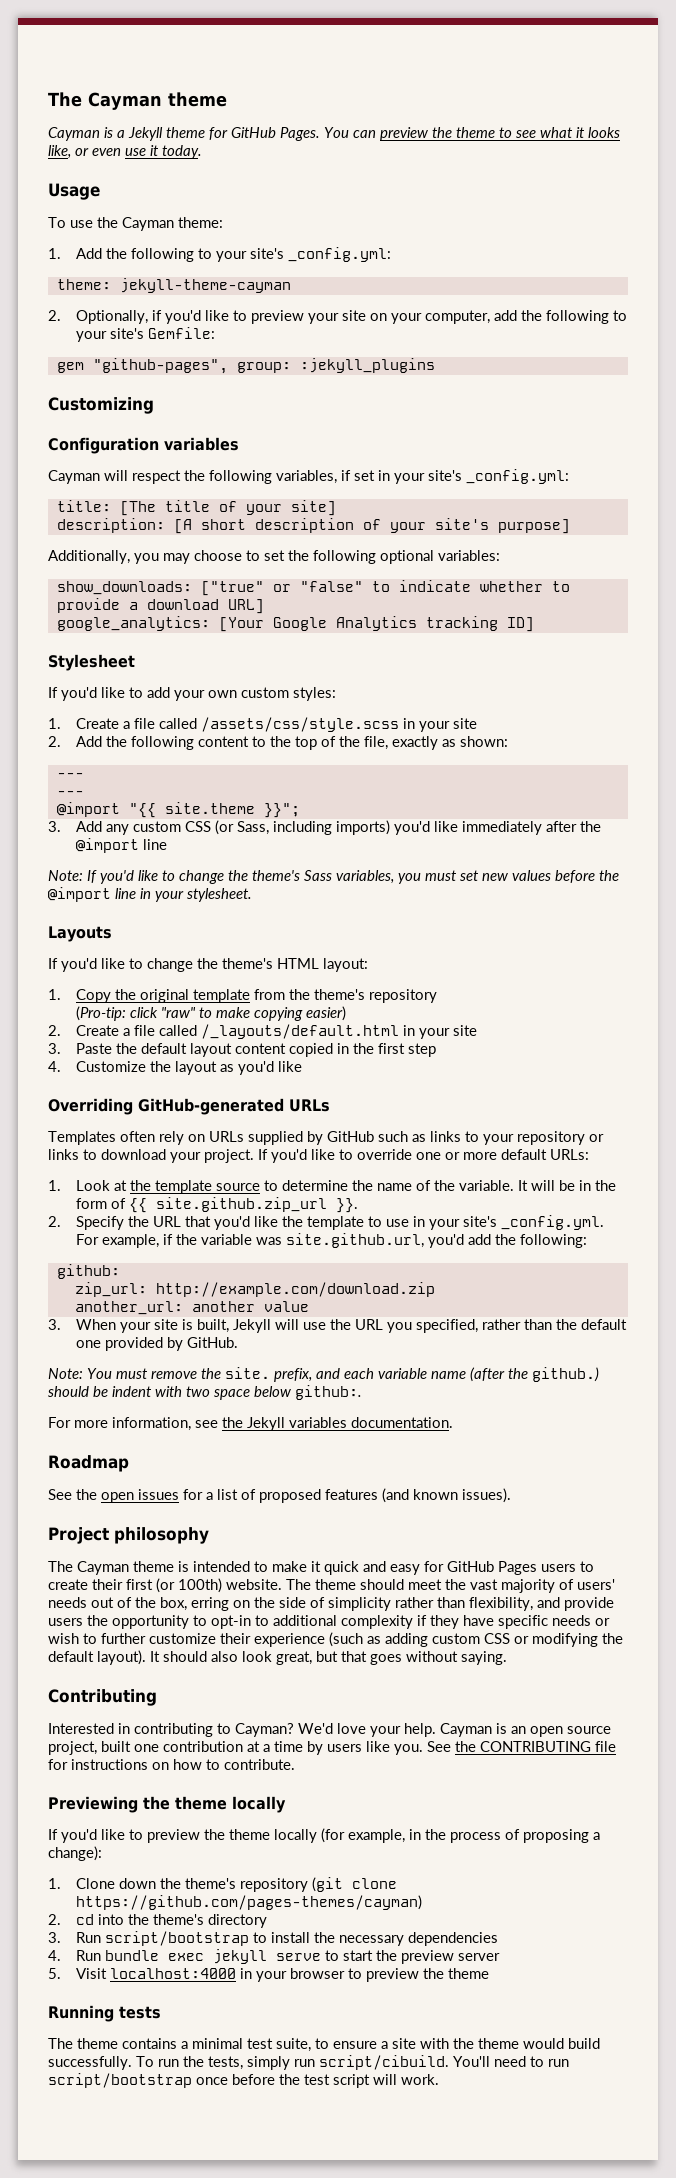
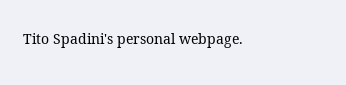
[48,92,227,110] [48,127,620,141] [48,145,202,159] [48,183,100,200] [48,217,223,231] [48,247,392,262] [56,278,291,293] [48,310,628,324] [76,327,216,342] [56,358,435,374] [48,397,154,414] [48,437,239,454] [48,469,569,484] [56,500,336,516] [56,518,570,534] [48,550,500,564] [56,580,570,596] [56,598,264,614] [56,616,534,632] [48,654,135,671] [48,687,336,701] [48,717,478,732] [48,736,509,750] [56,773,84,778] [56,791,84,796] [56,802,300,818] [48,820,602,835] [76,838,168,853] [48,870,619,884] [48,887,252,902] [48,926,112,942] [48,958,368,972] [48,989,438,1003] [76,1006,347,1021] [48,1024,478,1039] [48,1043,437,1057] [48,1061,303,1075] [48,1098,330,1115] [48,1131,604,1145] [48,1149,589,1163] [48,1180,617,1194] [76,1197,359,1213] [48,1215,605,1230] [76,1233,588,1248] [56,1264,120,1279] [74,1282,435,1297] [74,1301,309,1315] [48,1319,628,1333] [76,1337,239,1351] [48,1367,599,1382] [48,1385,362,1400] [48,1417,453,1431] [48,1455,129,1472] [48,1488,511,1503] [48,1527,209,1544] [48,1561,594,1575] [48,1578,615,1593] [48,1597,614,1611] [48,1615,610,1629] [48,1632,623,1647] [48,1650,507,1665] [48,1689,157,1706] [48,1723,611,1737] [48,1741,616,1755] [48,1759,295,1770] [48,1796,286,1813] [48,1828,600,1843] [48,1846,102,1861] [48,1877,398,1892] [76,1895,423,1910] [48,1914,268,1928] [48,1931,499,1946] [48,1949,501,1964] [48,1968,490,1982] [48,2005,161,2022] [48,2038,600,2052] [48,2055,569,2070] [48,2073,439,2088] The Cayman theme // Cayman is a Jekyll theme for GitHub Pages. You can preview the theme to see what it looks like, or even use it today. // Usage // To use the Cayman theme: // 1. Add the following to your site's _config.yml: // theme: jekyll-theme-cayman // 2. Optionally, if you'd like to preview your site on your computer, add the following to your site's Gemfile: // gem "github-pages", group: :jekyll_plugins // Customizing // Configuration variables // Cayman will respect the following variables, if set in your site's _config.yml: // title: [The title of your site] // description: [A short description of your site's purpose] // Additionally, you may choose to set the following optional variables: // show_downloads: ["true" or "false" to indicate whether to provide a download URL] // google_analytics: [Your Google Analytics tracking ID] // Stylesheet // If you'd like to add your own custom styles: // 1. Create a file called /assets/css/style.scss in your site // 2. Add the following content to the top of the file, exactly as shown: // --- // --- // @import "{{ site.theme }}"; // 3. Add any custom CSS (or Sass, including imports) you'd like immediately after the @import line // Note: If you'd like to change the theme's Sass variables, you must set new values before the @import line in your stylesheet. // Layouts // If you'd like to change the theme's HTML layout: // 1. Copy the original template from the theme's repository // (Pro-tip: click "raw" to make copying easier) // 2. Create a file called /_layouts/default.html in your site // 3. Paste the default layout content copied in the first step // 4. Customize the layout as you'd like // Overriding GitHub-generated URLs // Templates often rely on URLs supplied by GitHub such as links to your repository or links to download your project. If you'd like to override one or more default URLs: // 1. Look at the template source to determine the name of the variable. It will be in the form of {{ site.github.zip_url }}. // 2. Specify the URL that you'd like the template to use in your site's _config.yml. For example, if the variable was site.github.url, you'd add the following: // github: // zip_url: http://example.com/download.zip // another_url: another value // 3. When your site is built, Jekyll will use the URL you specified, rather than the default one provided by GitHub. // Note: You must remove the site. prefix, and each variable name (after the github.) should be indent with two space below github:. // For more information, see the Jekyll variables documentation. // Roadmap // See the open issues for a list of proposed features (and known issues). // Project philosophy // The Cayman theme is intended to make it quick and easy for GitHub Pages users to create their first (or 100th) website. The theme should meet the vast majority of users' needs out of the box, erring on the side of simplicity rather than flexibility, and provide users the opportunity to opt-in to additional complexity if they have specific needs or wish to further customize their experience (such as adding custom CSS or modifying the default layout). It should also look great, but that goes without saying. // Contributing // Interested in contributing to Cayman? We'd love your help. Cayman is an open source project, built one contribution at a time by users like you. See the CONTRIBUTING file for instructions on how to contribute. // Previewing the theme locally // If you'd like to preview the theme locally (for example, in the process of proposing a change): // 1. Clone down the theme's repository (git clone https://github.com/pages-themes/cayman) // 2. cd into the theme's directory // 3. Run script/bootstrap to install the necessary dependencies // 4. Run bundle exec jekyll serve to start the preview server // 5. Visit localhost:4000 in your browser to preview the theme // Running tests // The theme contains a minimal test suite, to ensure a site with the theme would build successfully. To run the tests, simply run script/cibuild. You'll need to run script/bootstrap once before the test script will work. -> [23,33,243,48] Tito Spadini's personal webpage.

